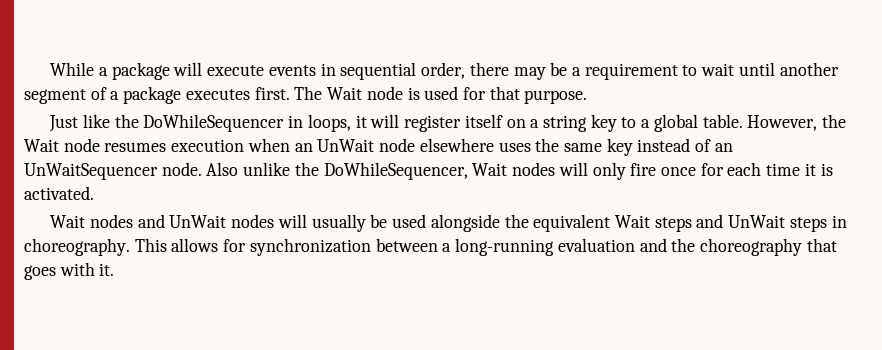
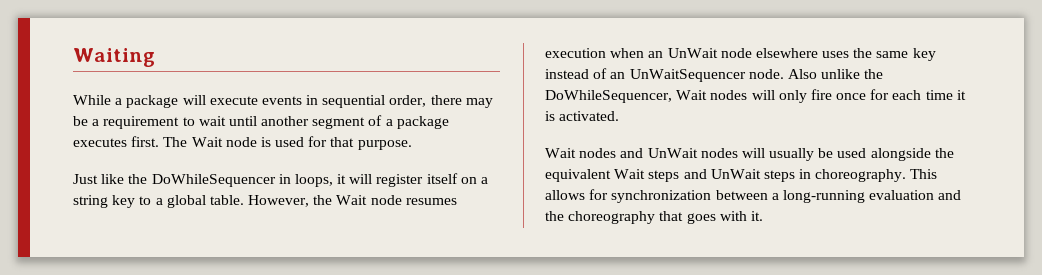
(50, 69) none -> [73,48,155,67] Waiting //

